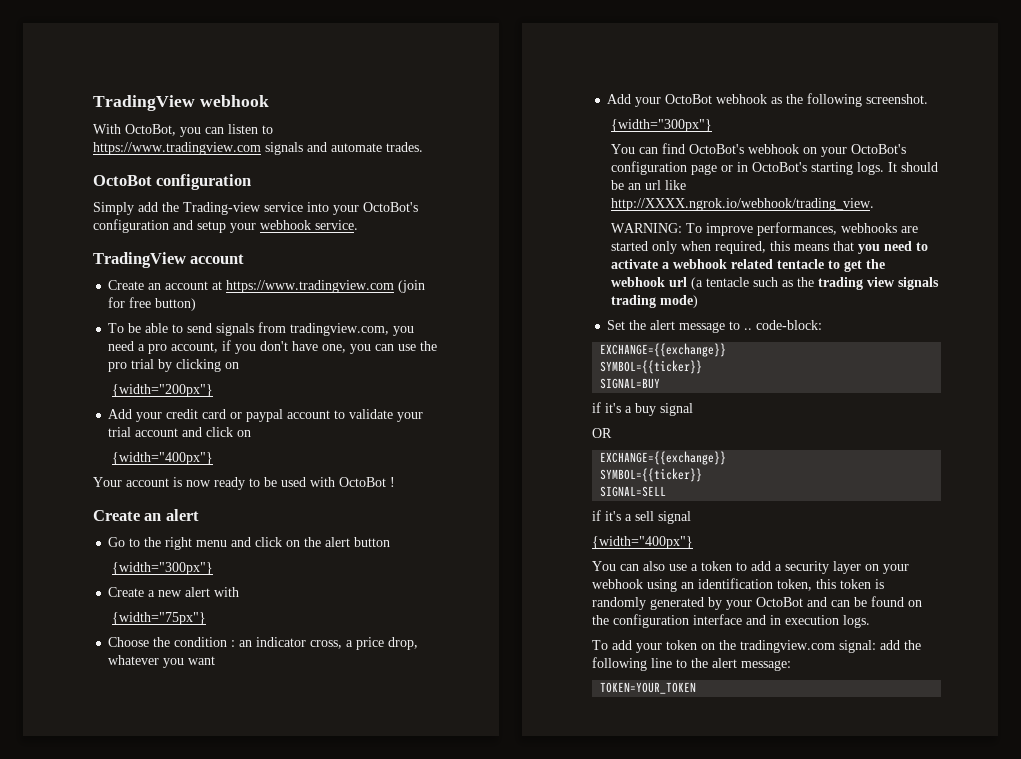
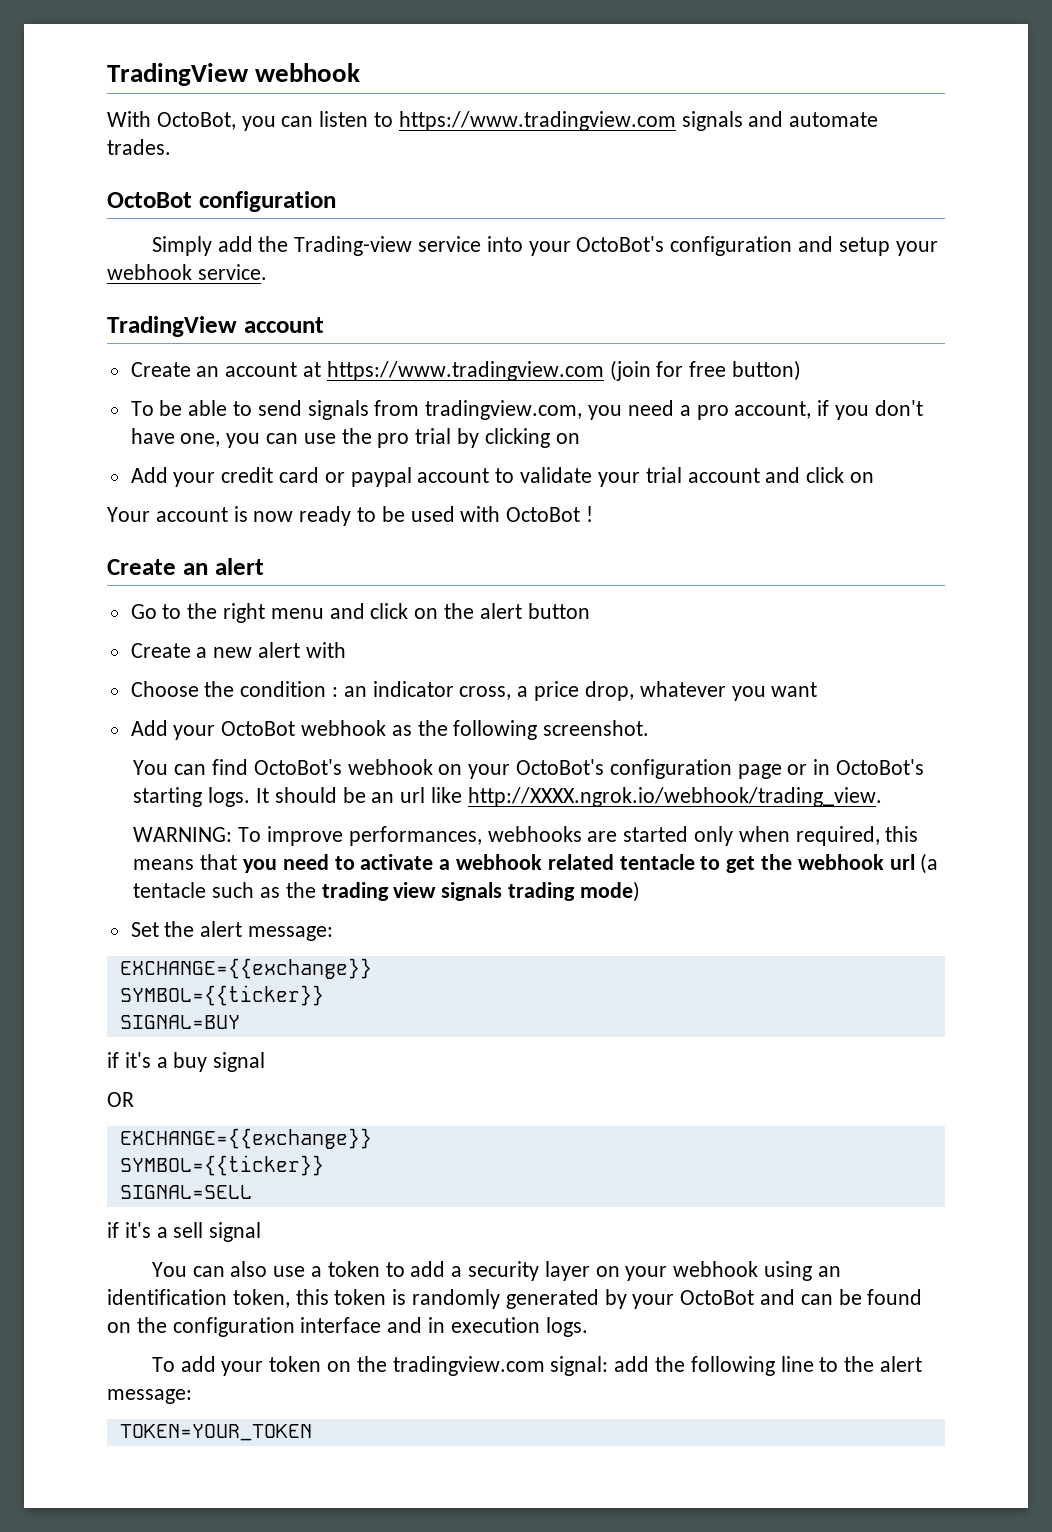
[111,384,213,397] // {width="200px"} -> (580, 438) none
[111,452,213,465] // {width="400px"} -> (874, 477) none
[111,562,213,575] // {width="300px"} -> (590, 611) none
[111,612,206,625] // {width="75px"} -> (346, 650) none
[610,119,712,132] // {width="300px"} -> (650, 728) none
[679,320,823,333] message to .. code-block: -> [248,926,334,941] message:
[592,536,693,549] // {width="400px"} -> (262, 1232) none

